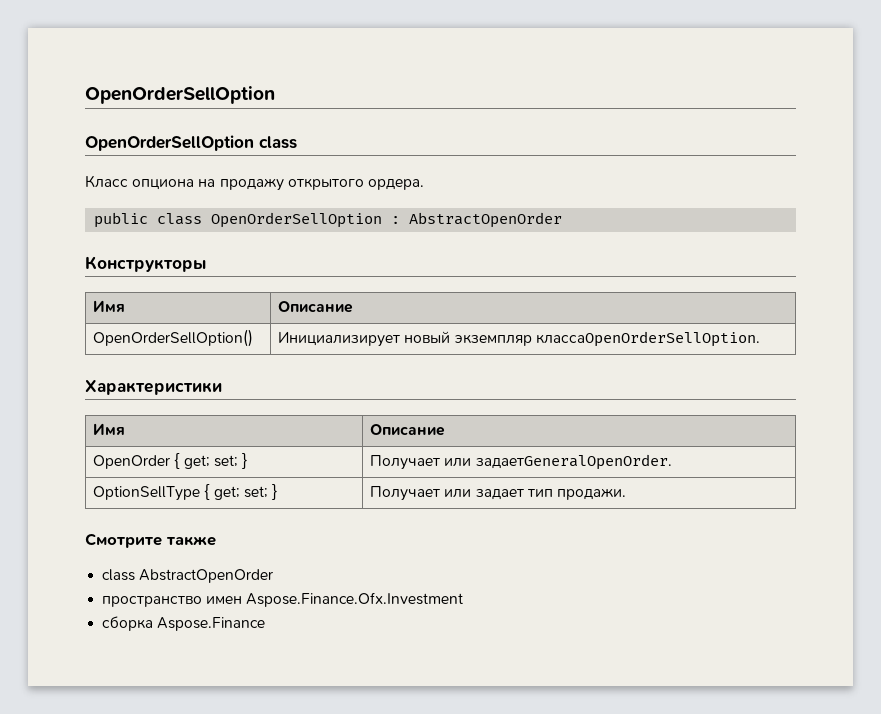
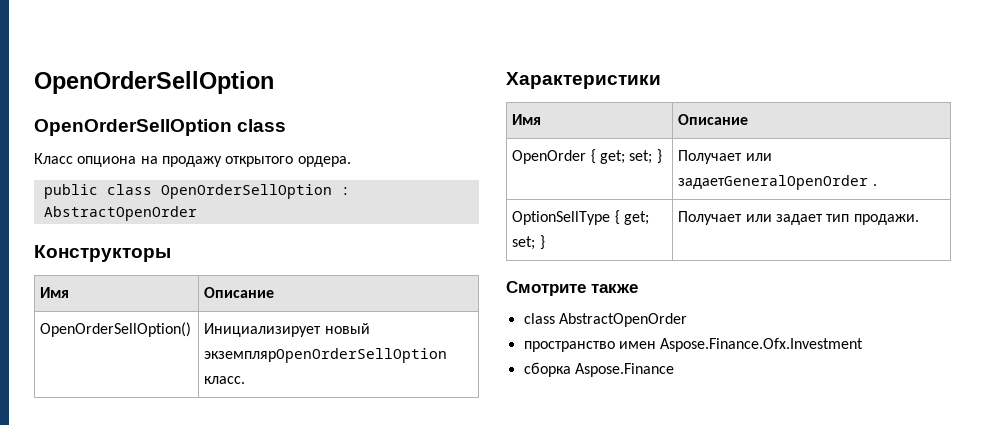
[454,331,760,347] экземпляр классаOpenOrderSellOption. -> [204,348,448,363] [204,376,246,384] экземплярOpenOrderSellOption класс.
[475,454,672,470] задаетGeneralOpenOrder. -> [678,175,877,190] задаетGeneralOpenOrder .

